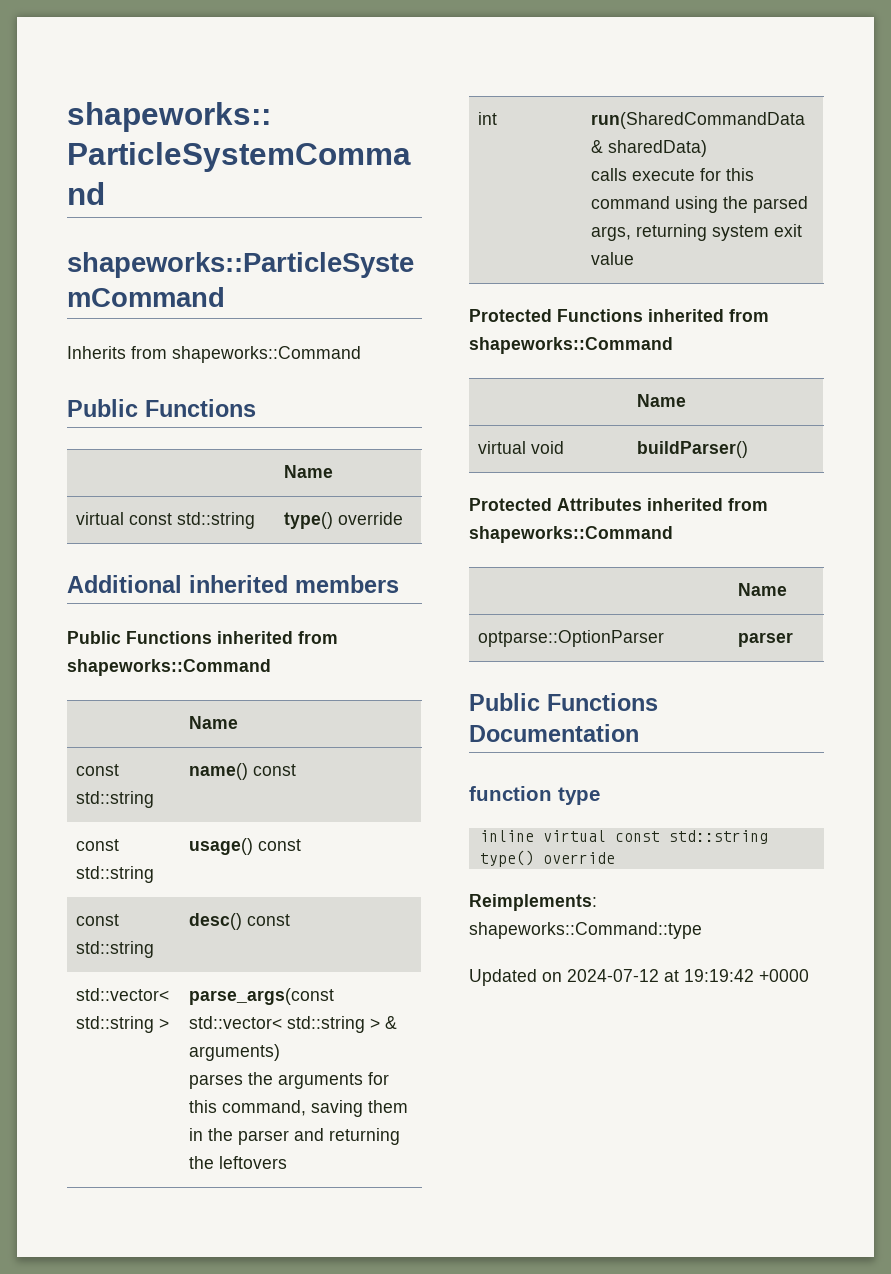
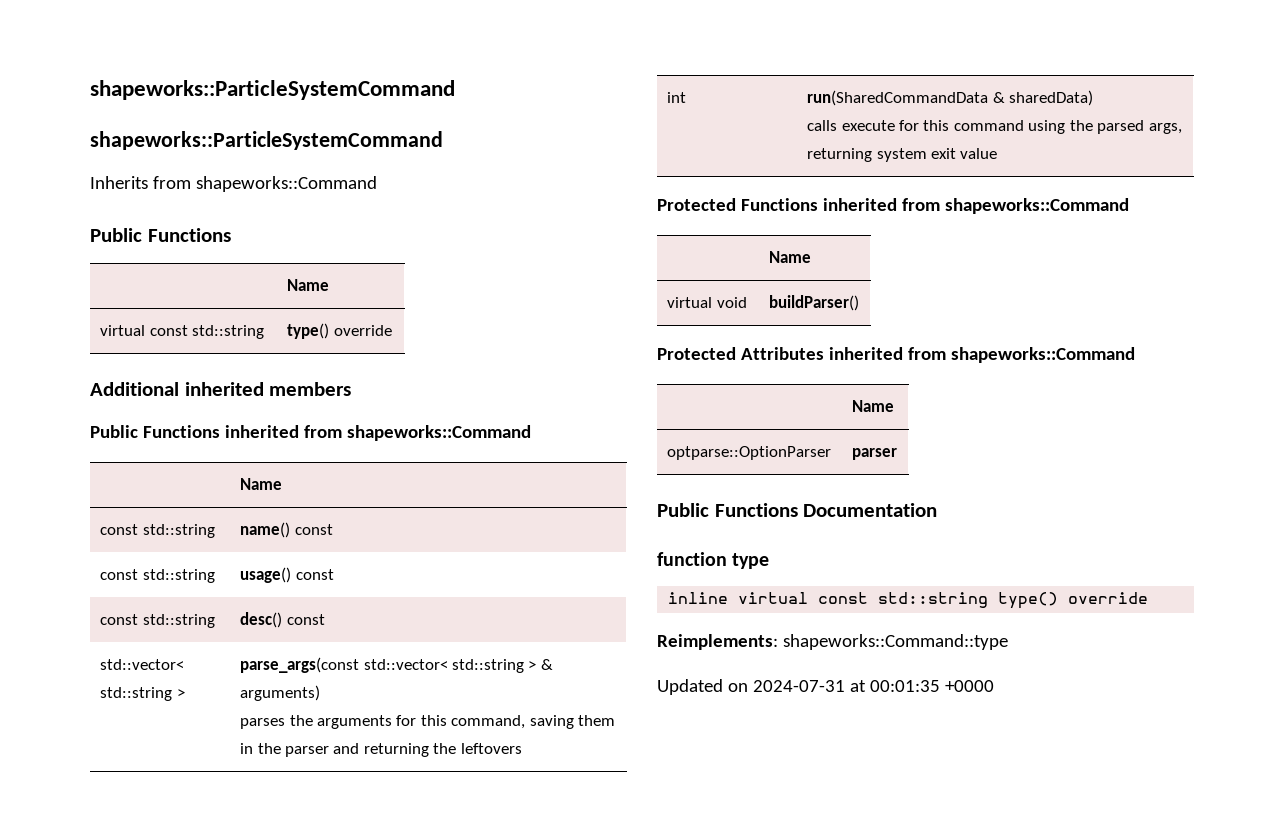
[567,969,754,982] 2024-07-12 at 19:19:42 -> [752,680,940,692] 2024-07-31 at 00:01:35

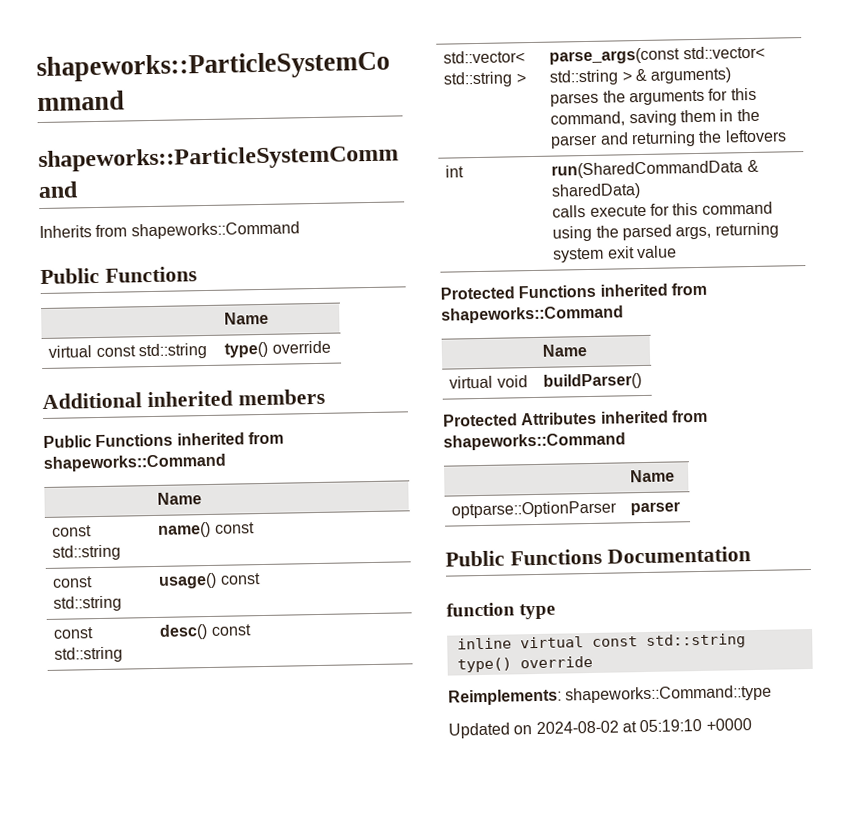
[752,680,940,692] 2024-07-31 at 00:01:35 -> [535,718,703,735] 2024-08-02 at 05:19:10

